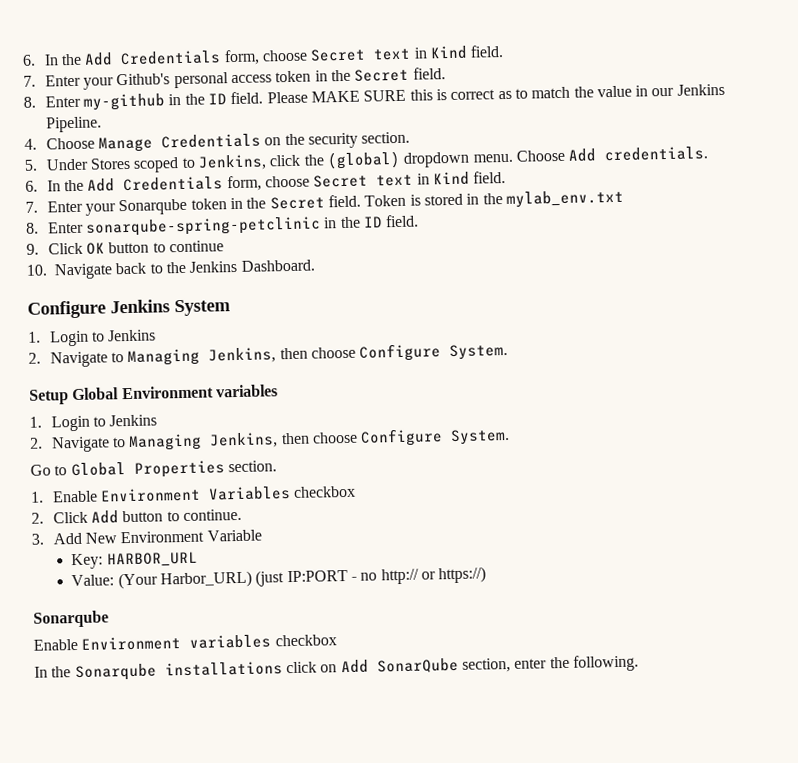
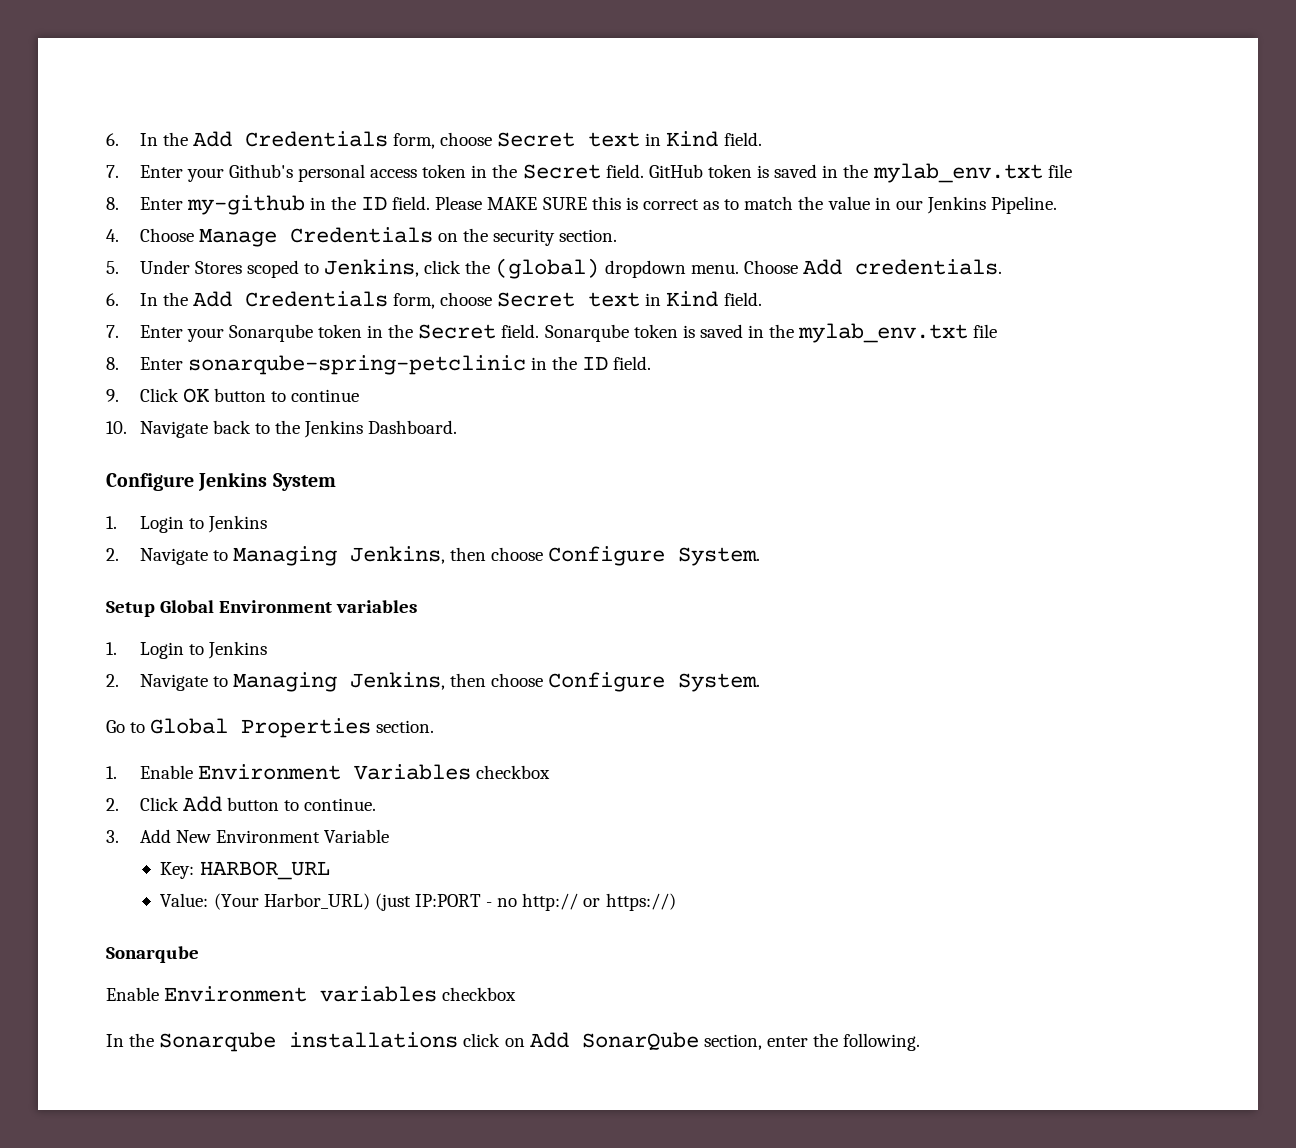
(446, 73) none -> [648,163,1072,183] GitHub token is saved in the mylab_env.txt file
[364,189,624,208] Token is stored in the mylab_env.txt -> [544,323,998,343] Sonarqube token is saved in the mylab_env.txt file

